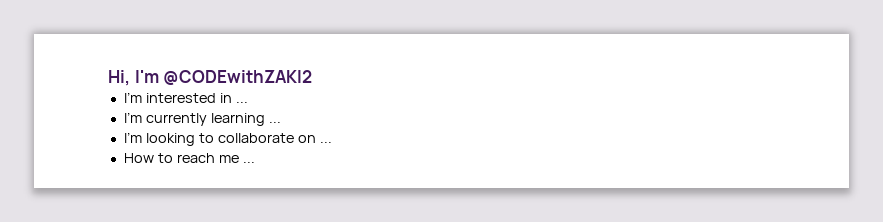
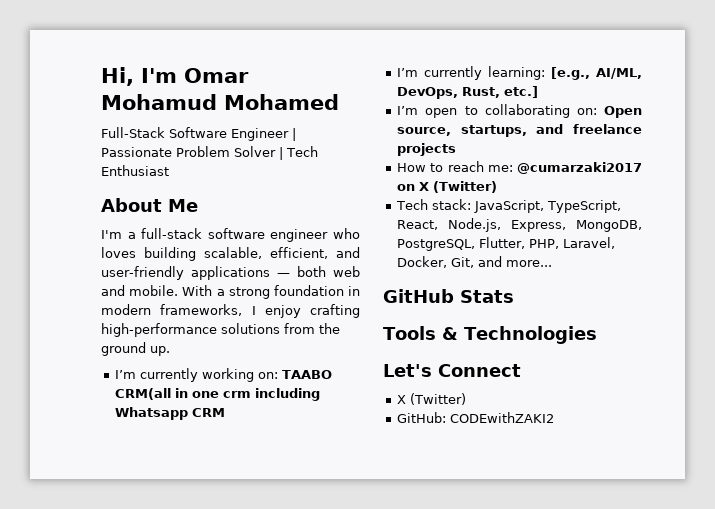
[163,70,313,85] [123,92,248,103] [123,112,281,126] [123,132,332,146] [123,153,255,163] @CODEwithZAKI2 // I’m interested in ... // I’m currently learning ... // I’m looking to collaborate on ... // How to reach me ... -> [184,68,249,83] [101,94,339,110] [101,127,296,141] [101,146,318,160] [101,165,169,176] [101,198,198,212] [101,228,360,242] [101,247,360,261] [101,266,360,280] [101,285,360,299] [101,304,360,318] [101,323,340,337] [101,342,170,356] [115,368,333,382] [115,388,321,401] [115,407,226,420] [397,66,642,80] [397,86,539,99] [397,104,642,118] [397,124,642,137] [397,143,457,156] [397,161,642,174] [397,181,498,193] [396,199,622,213] [397,218,642,232] [397,237,616,251] [397,256,553,268] [383,289,514,303] [383,326,597,344] [383,364,521,377] [397,393,467,405] [397,412,555,423] Omar Mohamud Mohamed // Full-Stack Software Engineer | Passionate Problem Solver | Tech Enthusiast // About Me // I'm a full-stack software engineer who loves building scalable, efficient, and user-friendly applications — both web and mobile. With a strong foundation in modern frameworks, I enjoy crafting high-performance solutions from the ground up. // I’m currently working on: TAABO CRM(all in one crm including Whatsapp CRM // I’m currently learning: [e.g., AI/ML, DevOps, Rust, etc.] // I’m open to collaborating on: Open source, startups, and freelance projects // How to reach me: @cumarzaki2017 on X (Twitter) // Tech stack: JavaScript, TypeScript, React, Node.js, Express, MongoDB, PostgreSQL, Flutter, PHP, Laravel, Docker, Git, and more... // GitHub Stats // Tools & Technologies // Let's Connect // X (Twitter) // GitHub: CODEwithZAKI2

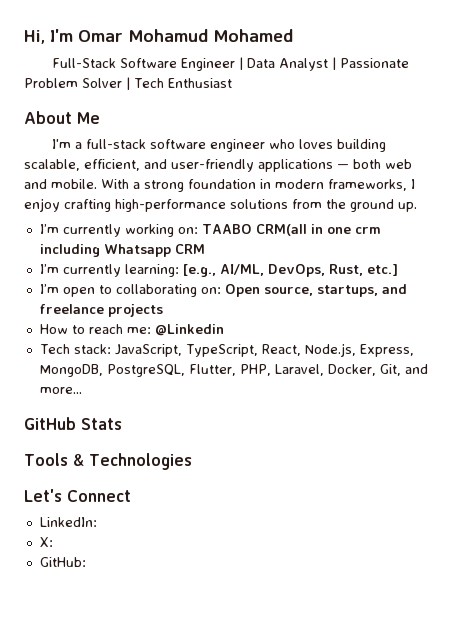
(296, 134) none -> [246,57,336,71] Data Analyst |
[517,162,642,174] [397,181,498,193] @cumarzaki2017 on X (Twitter) -> [154,324,224,336] @Linkedin
[397,393,467,405] X (Twitter) -> [39,517,97,527] [39,537,53,547] LinkedIn: // X:
[450,412,555,423] CODEwithZAKI2 -> (86, 562) none

